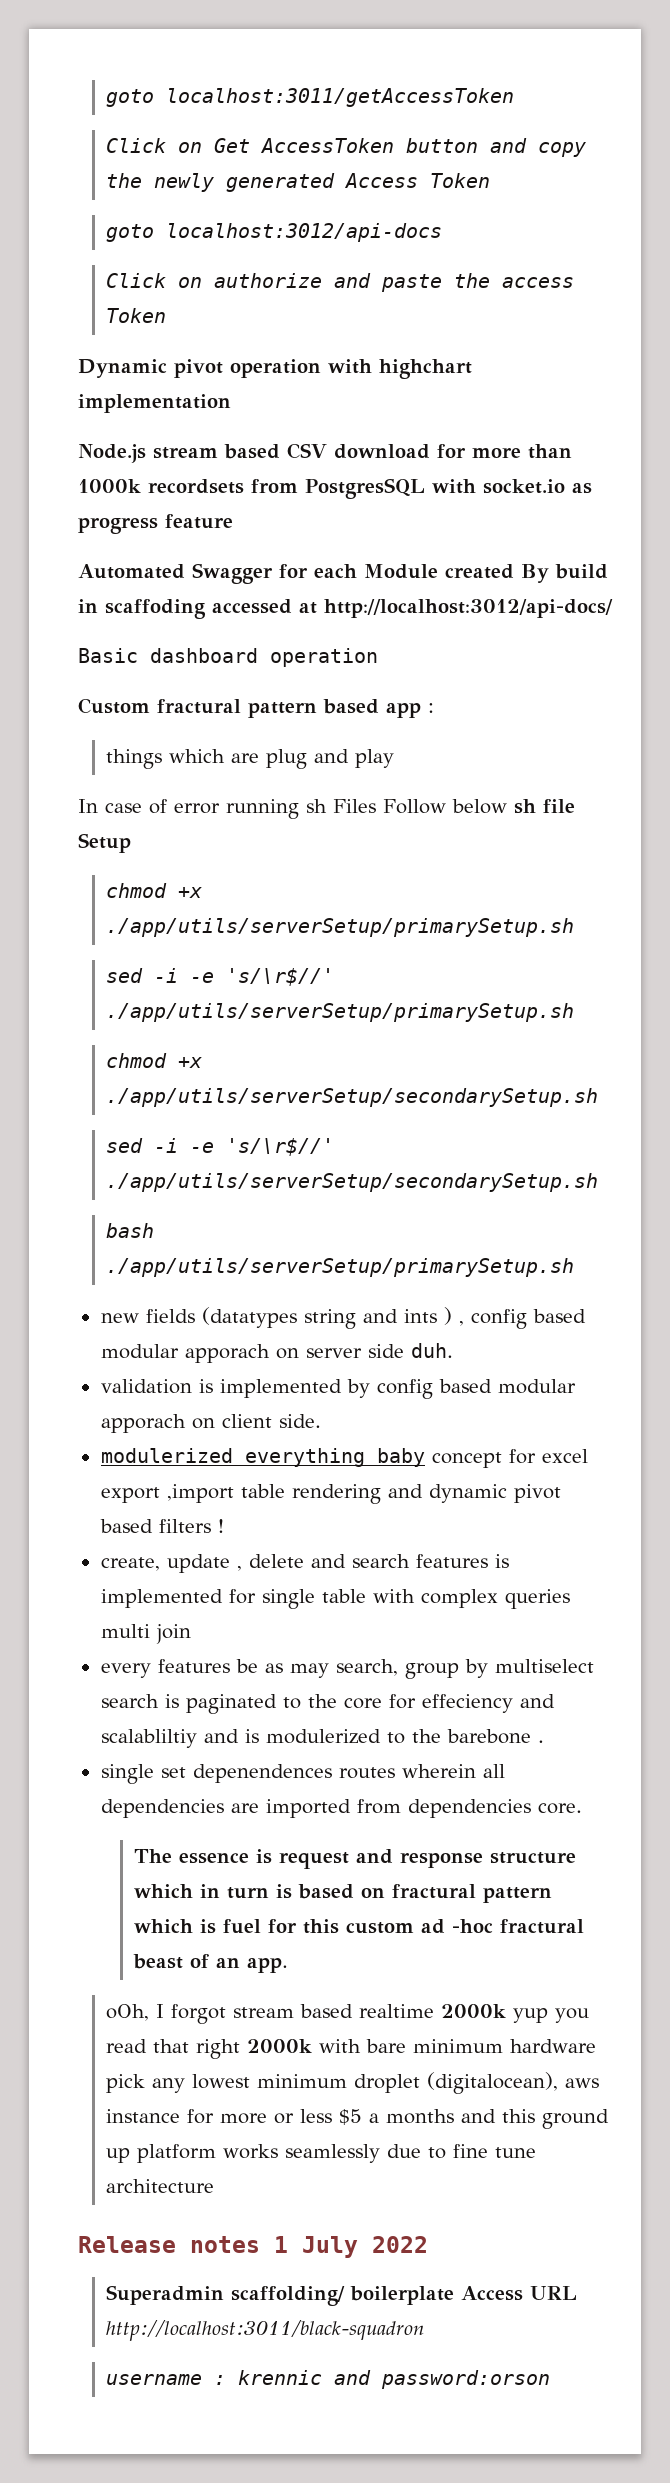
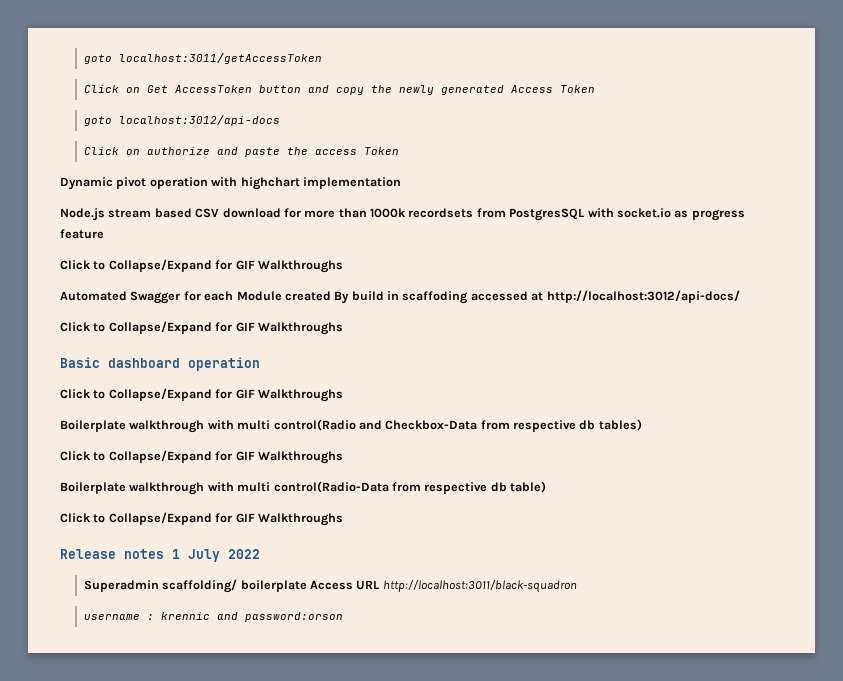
(233, 521) none -> [60,259,343,273] // Click to Collapse/Expand for GIF Walkthroughs
[78,648,378,667] [78,698,434,718] [106,749,395,769] [78,799,575,819] [78,833,131,853] [106,883,203,898] [106,918,575,937] [106,968,335,986] [106,1003,575,1022] [106,1053,203,1068] [106,1088,599,1107] [106,1138,335,1156] [106,1173,599,1192] [106,1223,155,1238] [106,1258,575,1277] [100,1307,586,1329] [100,1343,453,1363] [100,1379,576,1399] [100,1414,321,1433] [100,1448,588,1468] [100,1484,561,1504] [99,1519,224,1533] [100,1554,509,1573] [100,1589,570,1609] [100,1624,191,1644] [100,1659,594,1679] [100,1694,555,1714] [100,1729,544,1748] [100,1764,505,1784] [100,1799,582,1818] [134,1849,577,1869] [134,1884,553,1903] [134,1919,585,1934] [133,1954,289,1973] [106,2004,590,2024] [106,2039,597,2059] [106,2072,600,2094] [106,2109,610,2129] [106,2144,537,2163] [106,2179,215,2193] Basic dashboard operation // Custom fractural pattern based app : // things which are plug and play // In case of error running sh Files Follow below sh file Setup // chmod +x ./app/utils/serverSetup/primarySetup.sh // sed -i -e 's/\r$//' ./app/utils/serverSetup/primarySetup.sh // chmod +x ./app/utils/serverSetup/secondarySetup.sh // sed -i -e 's/\r$//' ./app/utils/serverSetup/secondarySetup.sh // bash ./app/utils/serverSetup/primarySetup.sh // new fields (datatypes string and ints ) , config based modular apporach on server side duh. // validation is implemented by config based modular apporach on client side. // modulerized everything baby concept for excel export ,import table rendering and dynamic pivot based filters ! // create, update , delete and search features is implemented for single table with complex queries multi join // every features be as may search, group by multiselect search is paginated to the core for effeciency and scalabliltiy and is modulerized to the barebone . // single set depenendences routes wherein all dependencies are imported from dependencies core. // The essence is request and response structure which in turn is based on fractural pattern which is fuel for this custom ad -hoc fractural beast of an app. // oOh, I forgot stream based realtime 2000k yup you read that right 2000k with bare minimum hardware pick any lowest minimum droplet (digitalocean), aws instance for more or less $5 a months and this ground up platform works seamlessly due to fine tune architecture -> [60,321,343,335] [60,357,260,371] [60,388,343,402] [60,419,642,433] [60,450,343,464] [60,481,546,495] [60,512,343,526] Click to Collapse/Expand for GIF Walkthroughs // Basic dashboard operation // Click to Collapse/Expand for GIF Walkthroughs // Boilerplate walkthrough with multi control(Radio and Checkbox-Data from respective db tables) // Click to Collapse/Expand for GIF Walkthroughs // Boilerplate walkthrough with multi control(Radio-Data from respective db table) // Click to Collapse/Expand for GIF Walkthroughs

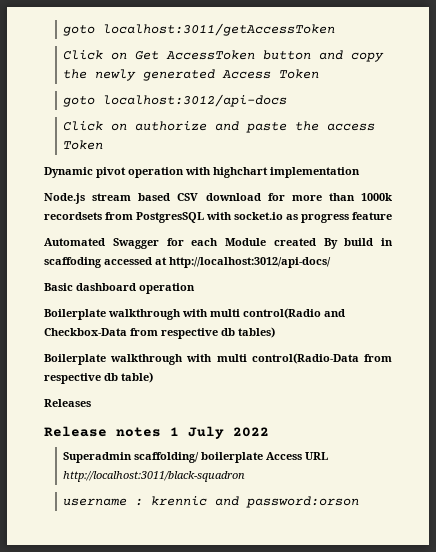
[60,259,343,273] // Click to Collapse/Expand for GIF Walkthroughs -> (392, 216) none
[60,321,343,335] [60,357,260,371] [60,388,343,402] Click to Collapse/Expand for GIF Walkthroughs // Basic dashboard operation // Click to Collapse/Expand for GIF Walkthroughs -> [44,283,195,294] Basic dashboard operation
[60,450,343,464] // Click to Collapse/Expand for GIF Walkthroughs -> (275, 332) none
[60,512,343,526] Click to Collapse/Expand for GIF Walkthroughs -> [44,399,91,407] Releases

